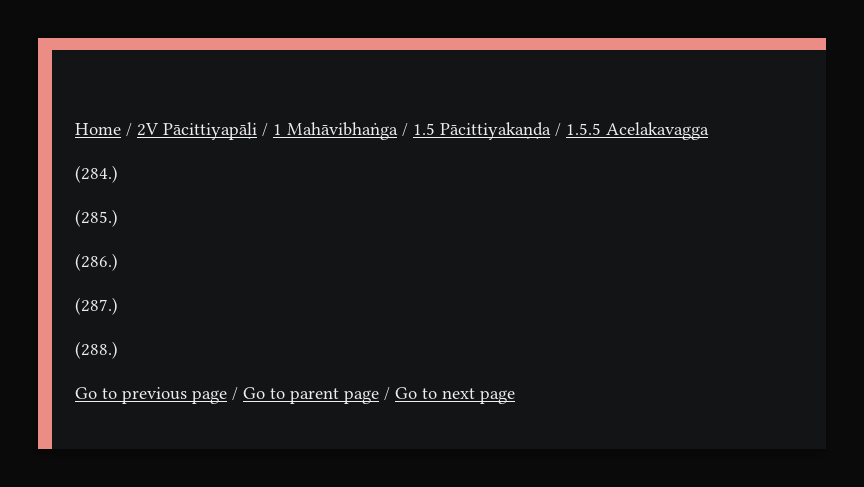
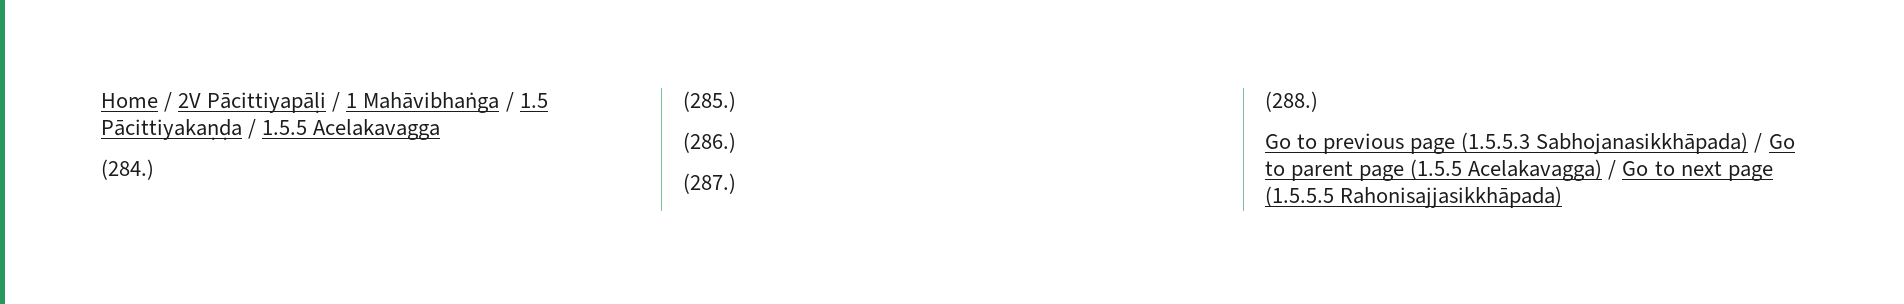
(227, 397) none -> [1461,132,1749,154] (1.5.5.3 Sabhojanasikkhāpada)
(379, 397) none -> [1410,159,1603,181] (1.5.5 Acelakavagga)
(515, 397) none -> [1265,186,1563,208] (1.5.5.5 Rahonisajjasikkhāpada)

